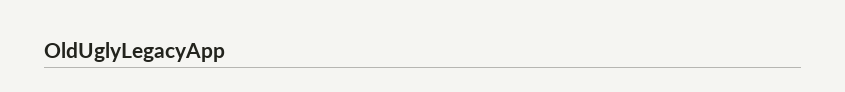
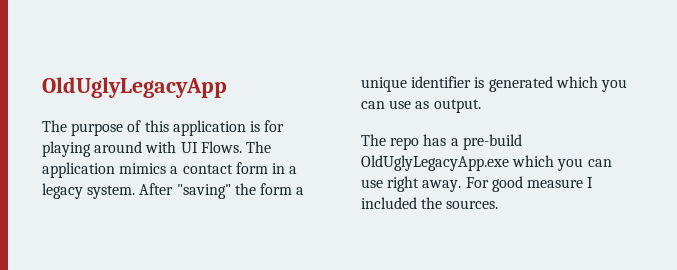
(225, 52) none -> [42,120,285,136] [42,141,271,157] [42,162,298,178] [42,183,305,199] [361,76,627,92] [361,99,481,113] [361,134,522,150] [361,155,612,171] [361,176,594,192] [361,197,499,209] // The purpose of this application is for playing around with UI Flows. The application mimics a contact form in a legacy system. After "saving" the form a unique identifier is generated which you can use as output. // The repo has a pre-build OldUglyLegacyApp.exe which you can use right away. For good measure I included the sources.

